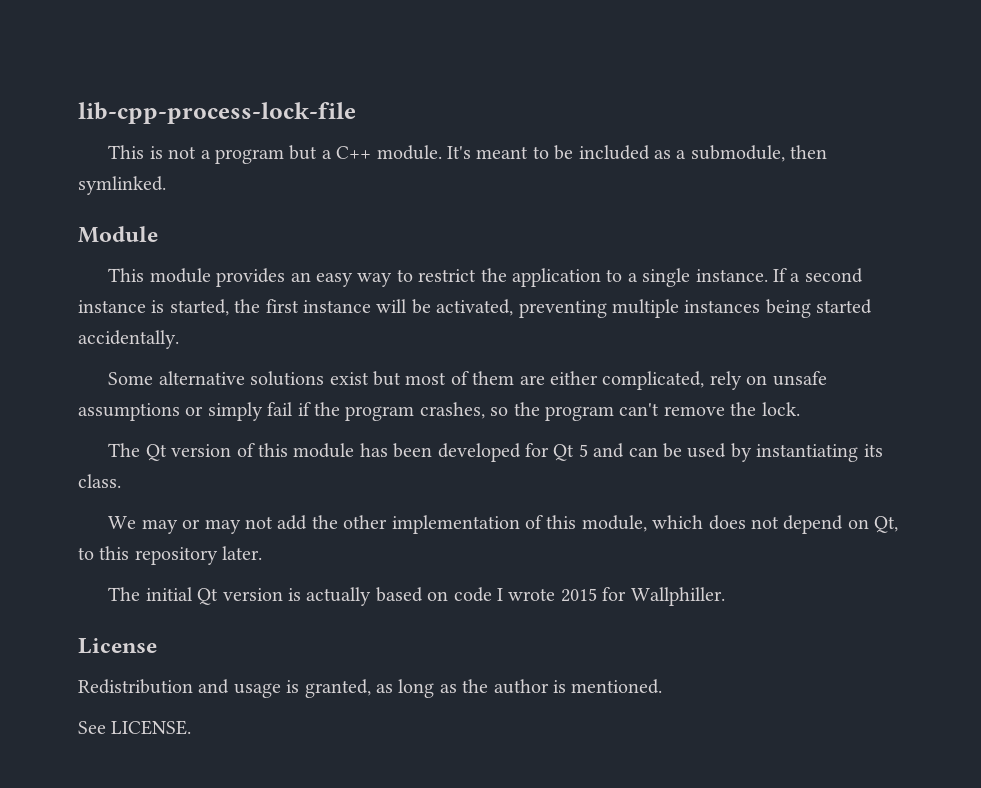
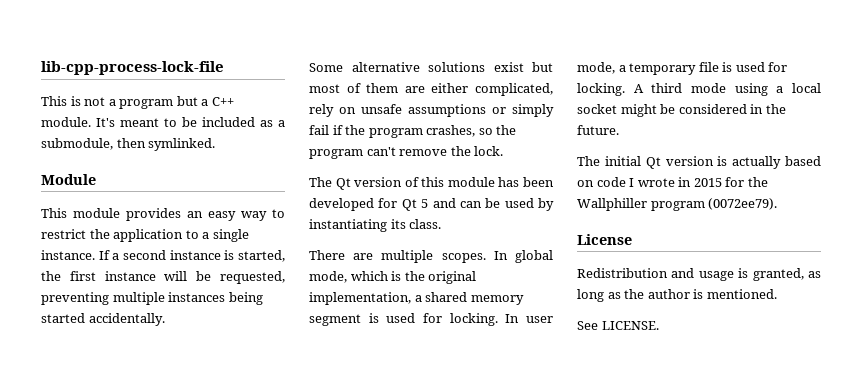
[436,299,514,316] activated, -> [220,271,285,284] requested,
[108,515,899,534] [78,546,263,565] We may or may not add the other implementation of this module, which does not depend on Qt, to this repository later. -> [309,250,553,263] [309,271,477,284] [309,292,524,305] [309,313,553,326] [577,62,788,75] [577,83,821,96] [577,104,786,117] [577,125,619,135] There are multiple scopes. In global mode, which is the original implementation, a shared memory segment is used for locking. In user mode, a temporary file is used for locking. A third mode using a local socket might be considered in the future.
(556, 594) none -> [678,177,692,187] in
[630,587,725,606] Wallphiller. -> [747,177,768,187] [577,198,778,211] the Wallphiller program (0072ee79).

